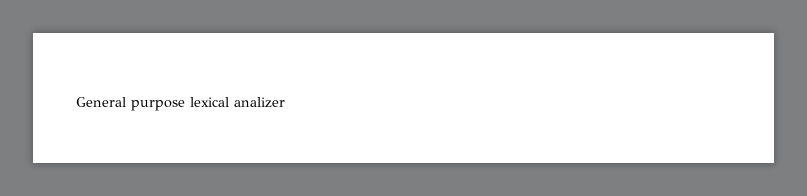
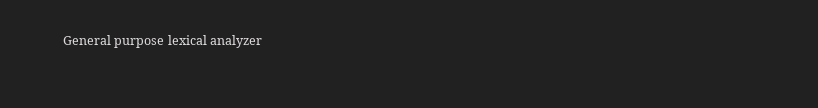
[234,97,285,108] analizer -> [210,35,263,48] analyzer

